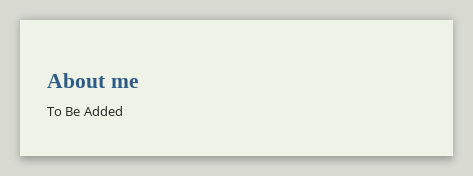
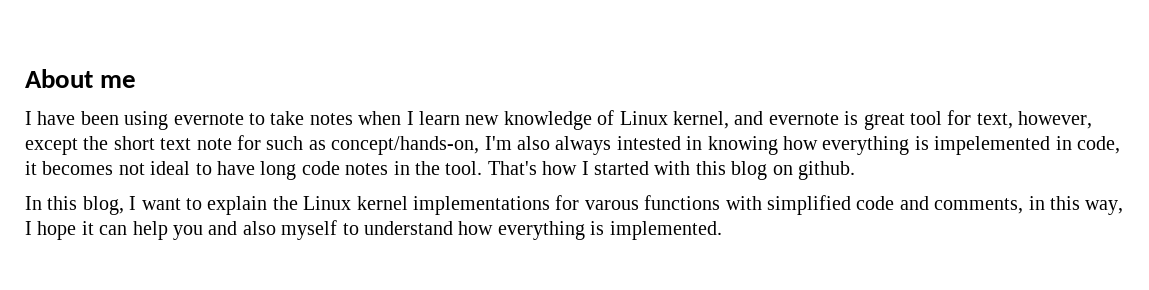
[47,106,123,116] To Be Added -> [25,110,1093,130] [25,135,1120,155] [25,161,855,180] [25,195,1124,215] [25,220,722,240] I have been using evernote to take notes when I learn new knowledge of Linux kernel, and evernote is great tool for text, however, except the short text note for such as concept/hands-on, I'm also always intested in knowing how everything is impelemented in code, it becomes not ideal to have long code notes in the tool. That's how I started with this blog on github. // In this blog, I want to explain the Linux kernel implementations for varous functions with simplified code and comments, in this way, I hope it can help you and also myself to understand how everything is implemented.

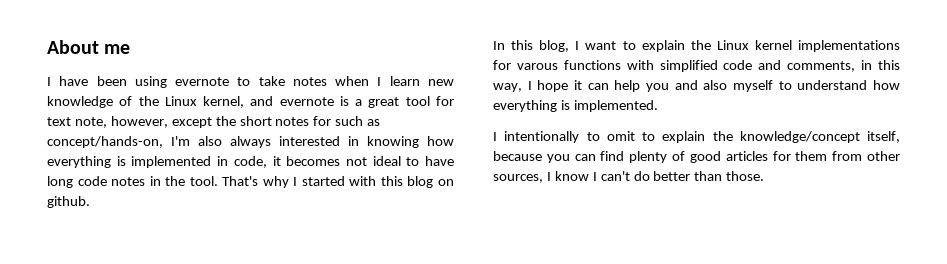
(615, 117) none -> [138,96,159,106] the
(859, 118) none -> [355,99,363,106] a
[976,113,1013,129] text, -> [47,117,107,128] text note,
[160,138,232,150] text note -> [275,117,310,126] notes
[616,136,681,150] intested -> [279,136,340,146] interested
[934,136,1051,155] impelemented -> [131,156,212,168] implemented
[542,161,578,175] how -> [262,176,289,188] why
(722, 230) none -> [493,131,900,143] [493,151,900,163] [493,171,765,183] // I intentionally to omit to explain the knowledge/concept itself, because you can find plenty of good articles for them from other sources, I know I can't do better than those.

